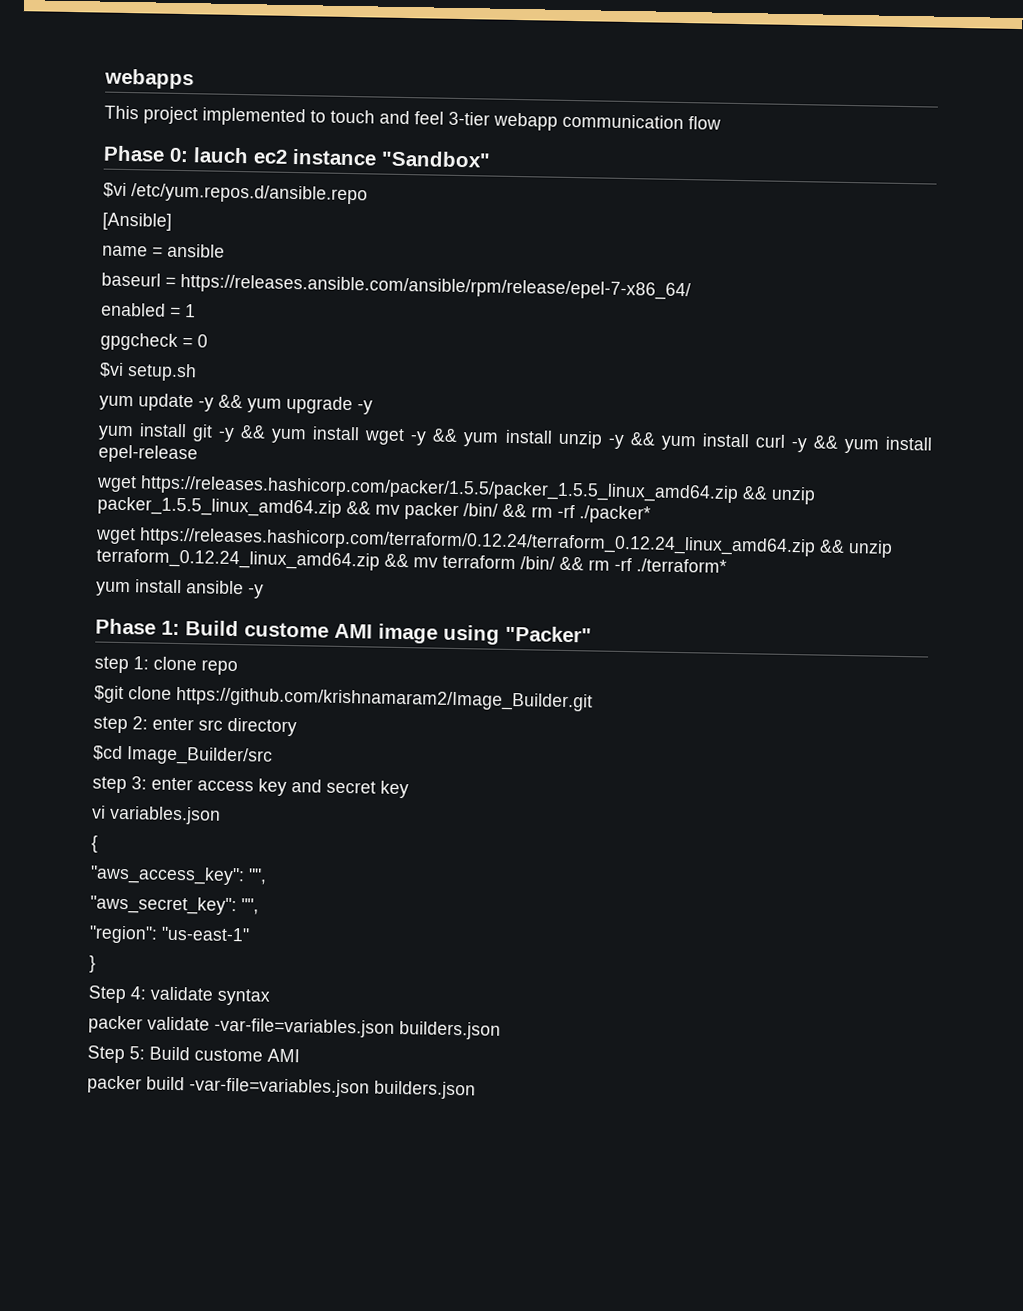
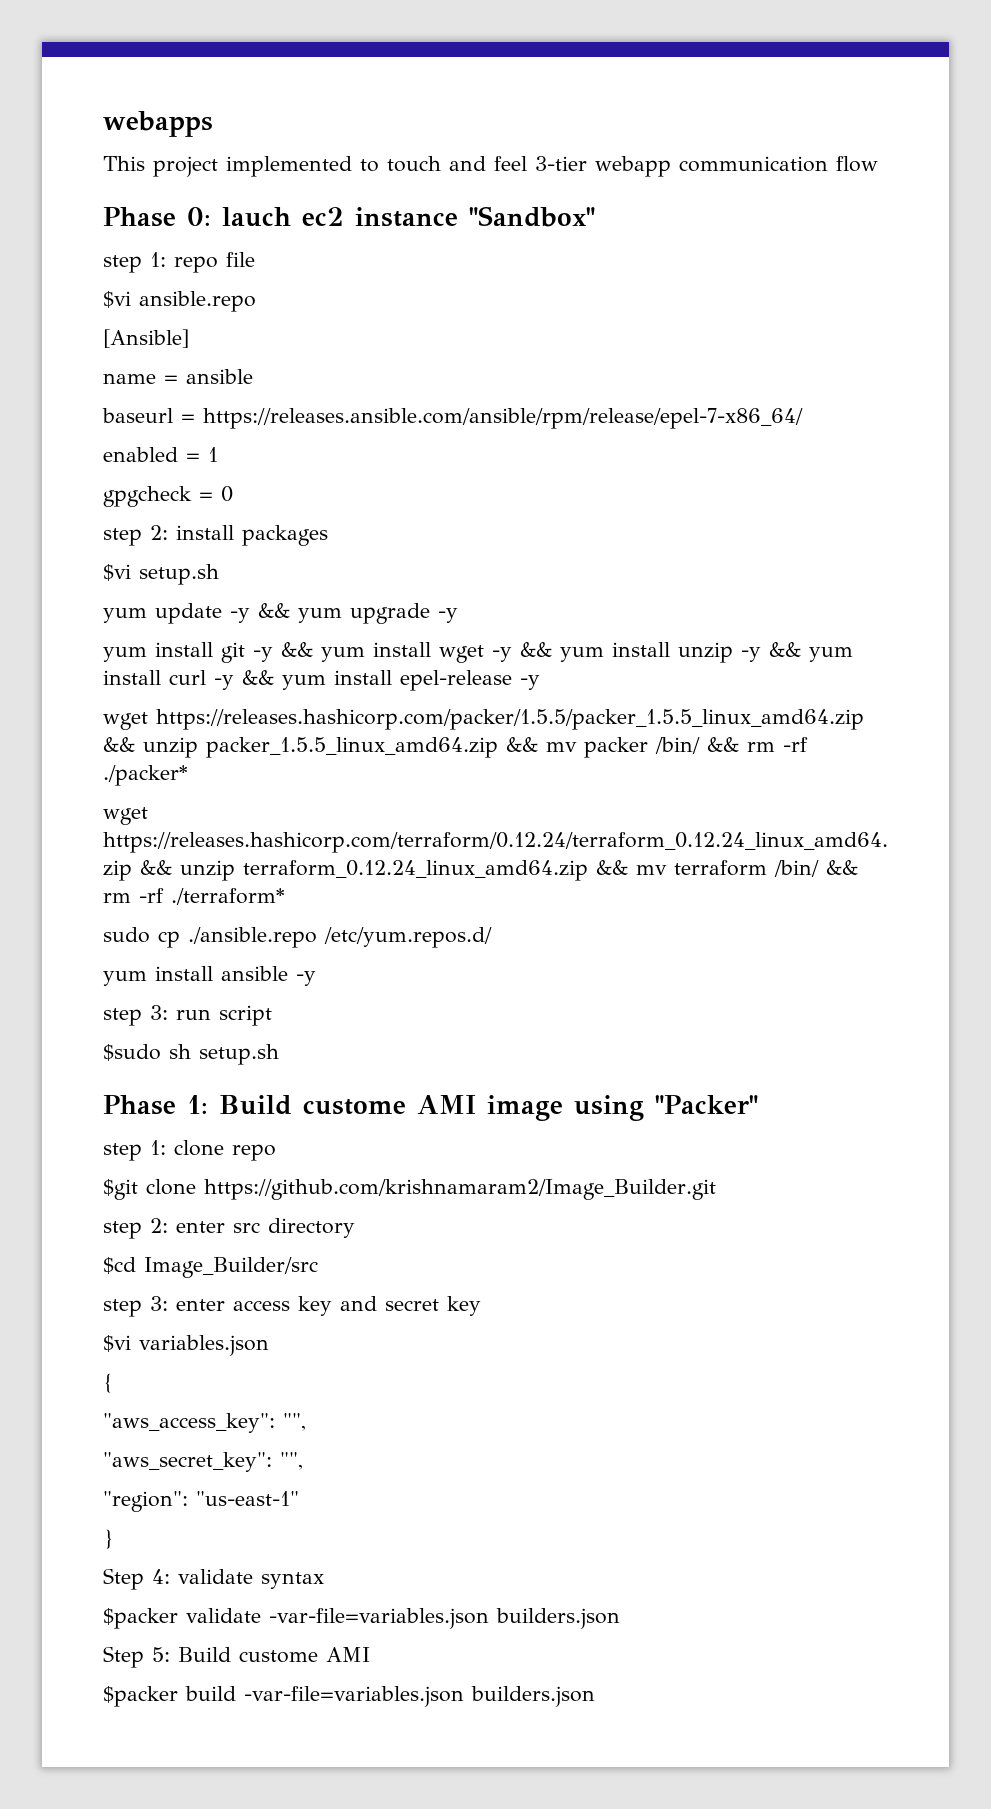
[103,182,368,205] // $vi /etc/yum.repos.d/ansible.repo -> [103,252,255,273] [103,291,256,312] // step 1: repo file // $vi ansible.repo
(208, 341) none -> [103,525,328,546] // step 2: install packages
(198, 454) none -> [520,675,540,690] -y
(727, 565) none -> [103,927,492,948] // sudo cp ./ansible.repo /etc/yum.repos.d/
(264, 591) none -> [103,1005,272,1026] [103,1044,279,1065] // step 3: run script // $sudo sh setup.sh
[92,805,106,819] vi -> [103,1335,131,1352] $vi
[88,1015,143,1034] packer -> [103,1608,178,1629] $packer
[87,1075,142,1094] packer -> [103,1686,178,1707] $packer

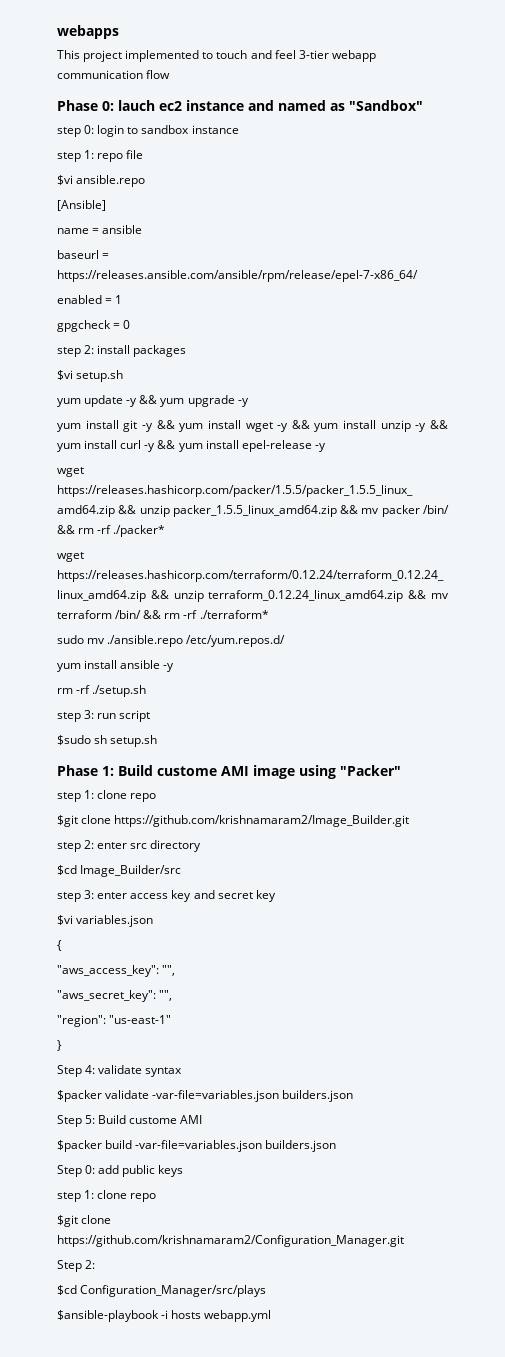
[469,206,595,227] "Sandbox" -> [248,100,423,111] [57,125,239,137] and named as "Sandbox" // step 0: login to sandbox instance
[158,931,180,948] cp -> [87,638,106,644] mv
(316, 978) none -> [57,685,147,697] // rm -rf ./setup.sh
(595, 1696) none -> [57,1165,184,1177] [57,1190,157,1202] [57,1215,112,1227] [57,1235,404,1247] [57,1260,96,1272] [57,1285,267,1297] [57,1310,272,1322] // Step 0: add public keys // step 1: clone repo // $git clone https://github.com/krishnamaram2/Configuration_Manager.git // Step 2: // $cd Configuration_Manager/src/plays // $ansible-playbook -i hosts webapp.yml

